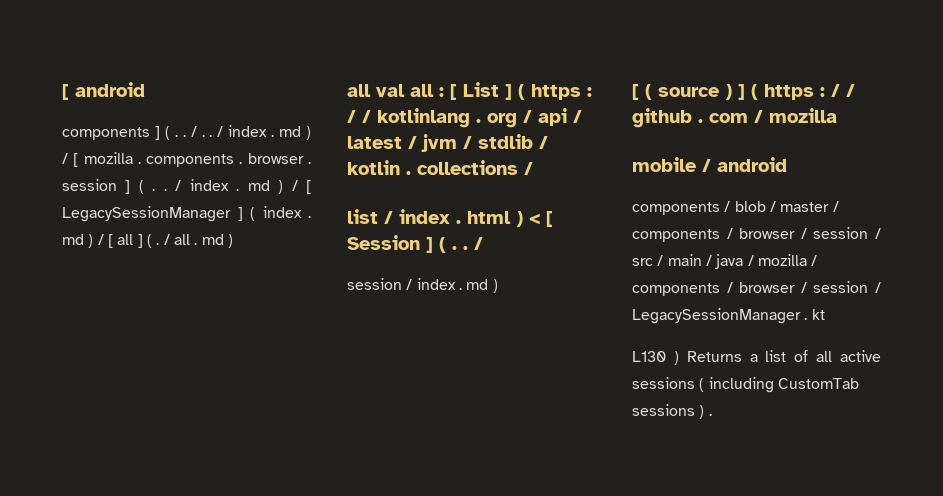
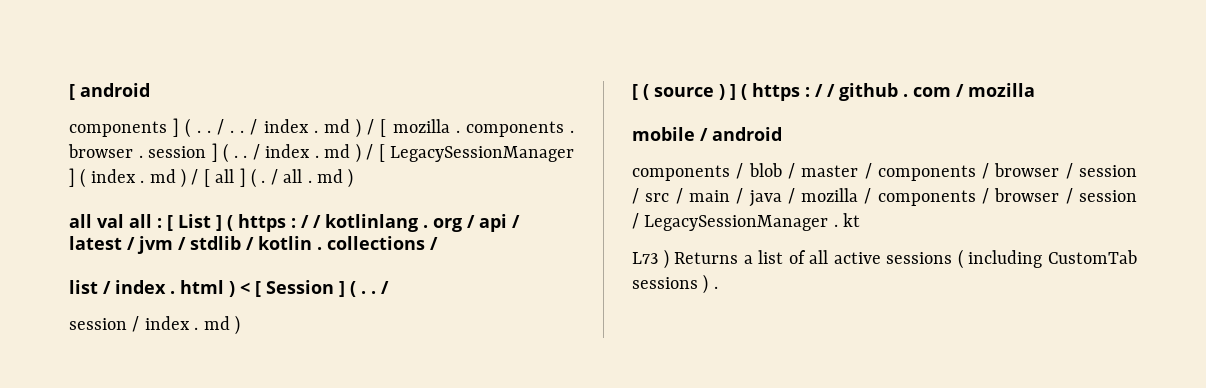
[632,351,666,362] L130 -> [632,252,658,264] L73

